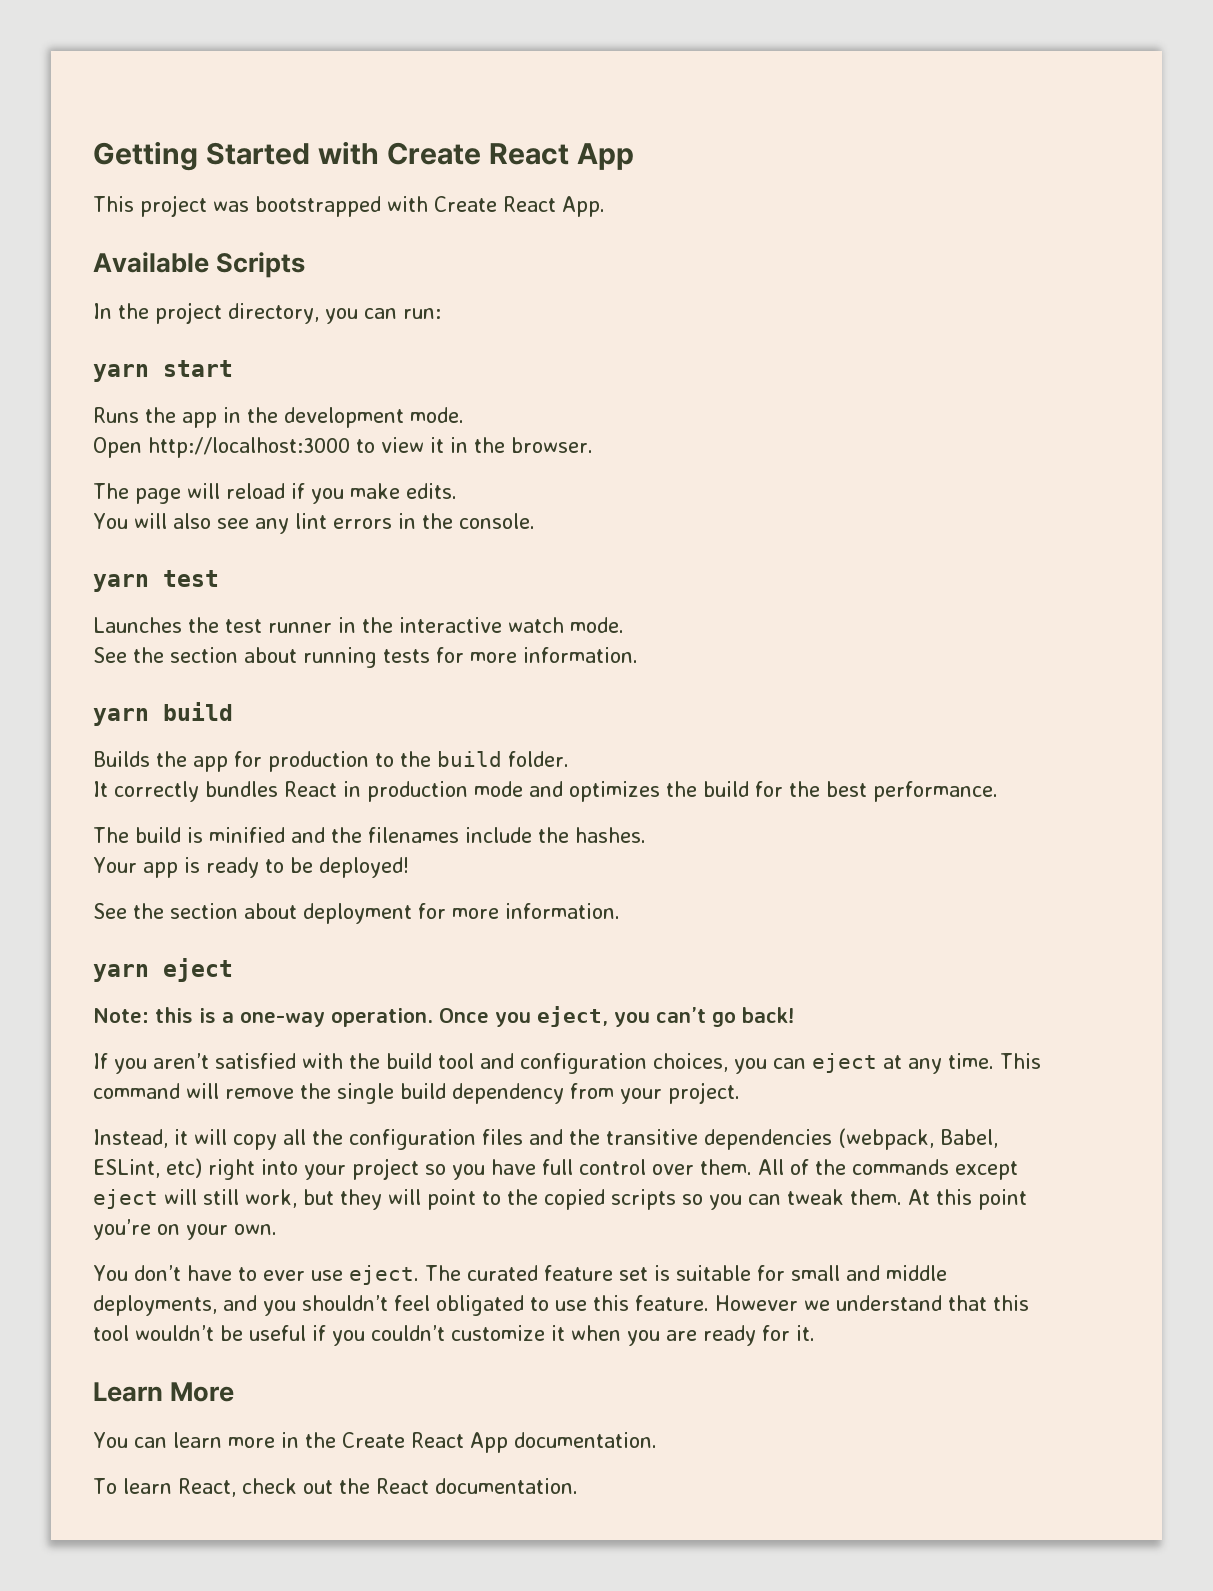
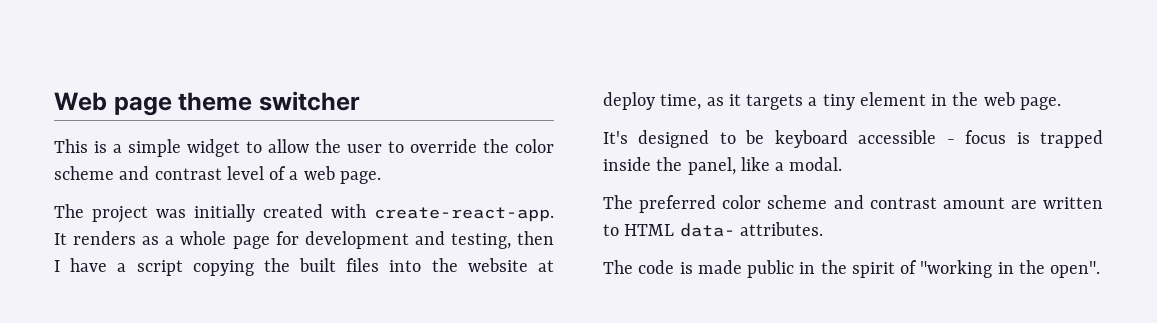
[93,141,634,171] [93,195,605,217] [93,252,306,278] [93,302,441,324] [93,360,233,382] [93,407,464,428] [93,437,593,458] [93,483,457,504] [93,513,535,534] [93,570,219,592] [93,617,624,633] [93,647,638,668] [93,702,233,726] [93,751,569,772] [93,781,998,802] [93,827,646,843] [93,857,409,878] [93,903,620,924] [93,958,233,982] [93,1006,795,1027] [93,1053,1041,1074] [93,1082,740,1104] [93,1128,998,1150] [93,1158,1018,1180] [93,1189,1027,1210] [93,1219,277,1240] [93,1265,947,1285] [93,1295,1029,1316] [93,1325,815,1346] [93,1382,235,1402] [93,1432,657,1453] [93,1478,578,1497] Getting Started with Create React App // This project was bootstrapped with Create React App. // Available Scripts // In the project directory, you can run: // yarn start // Runs the app in the development mode. // Open http://localhost:3000 to view it in the browser. // The page will reload if you make edits. // You will also see any lint errors in the console. // yarn test // Launches the test runner in the interactive watch mode. // See the section about running tests for more information. // yarn build // Builds the app for production to the build folder. // It correctly bundles React in production mode and optimizes the build for the best performance. // The build is minified and the filenames include the hashes. // Your app is ready to be deployed! // See the section about deployment for more information. // yarn eject // Note: this is a one-way operation. Once you eject, you can’t go back! // If you aren’t satisfied with the build tool and configuration choices, you can eject at any time. This command will remove the single build dependency from your project. // Instead, it will copy all the configuration files and the transitive dependencies (webpack, Babel, ESLint, etc) right into your project so you have full control over them. All of the commands except eject will still work, but they will point to the copied scripts so you can tweak them. At this point you’re on your own. // You don’t have to ever use eject. The curated feature set is suitable for small and middle deployments, and you shouldn’t feel obligated to use this feature. However we understand that this tool wouldn’t be useful if you couldn’t customize it when you are ready for it. // Learn More // You can learn more in the Create React App documentation. // To learn React, check out the React documentation. -> [54,91,360,116] [54,139,554,157] [54,166,381,184] [54,204,554,223] [54,231,555,249] [54,258,554,276] [603,92,1061,110] [603,130,1103,148] [603,157,843,175] [603,195,1103,213] [603,222,823,237] [603,260,1101,278] Web page theme switcher // This is a simple widget to allow the user to override the color scheme and contrast level of a web page. // The project was initially created with create-react-app. It renders as a whole page for development and testing, then I have a script copying the built files into the website at deploy time, as it targets a tiny element in the web page. // It's designed to be keyboard accessible - focus is trapped inside the panel, like a modal. // The preferred color scheme and contrast amount are written to HTML data- attributes. // The code is made public in the spirit of "working in the open".

